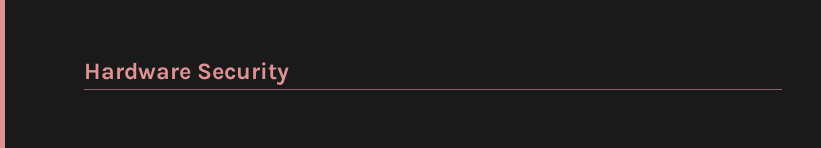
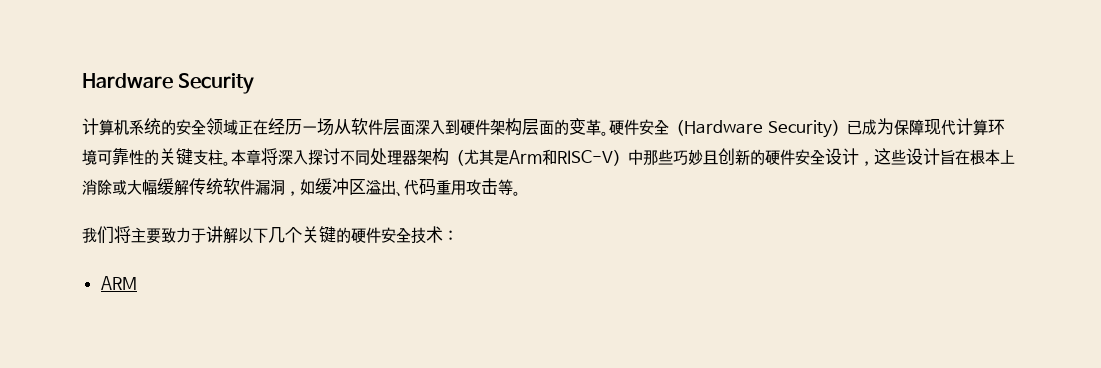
[84,62,290,85] Hardware Security -> [82,73,255,94] [82,118,1005,138] [82,148,1015,166] [82,178,521,197] [82,226,458,244] [100,276,137,290] Hardware Security // 计算机系统的安全领域正在经历一场从软件层面深入到硬件架构层面的变革。硬件安全（Hardware Security）已成为保障现代计算环境可靠性的关键支柱。本章将深入探讨不同处理器架构（尤其是Arm和RISC-V）中那些巧妙且创新的硬件安全设计，这些设计旨在根本上消除或大幅缓解传统软件漏洞，如缓冲区溢出、代码重用攻击等。 // 我们将主要致力于讲解以下几个关键的硬件安全技术： // ARM

